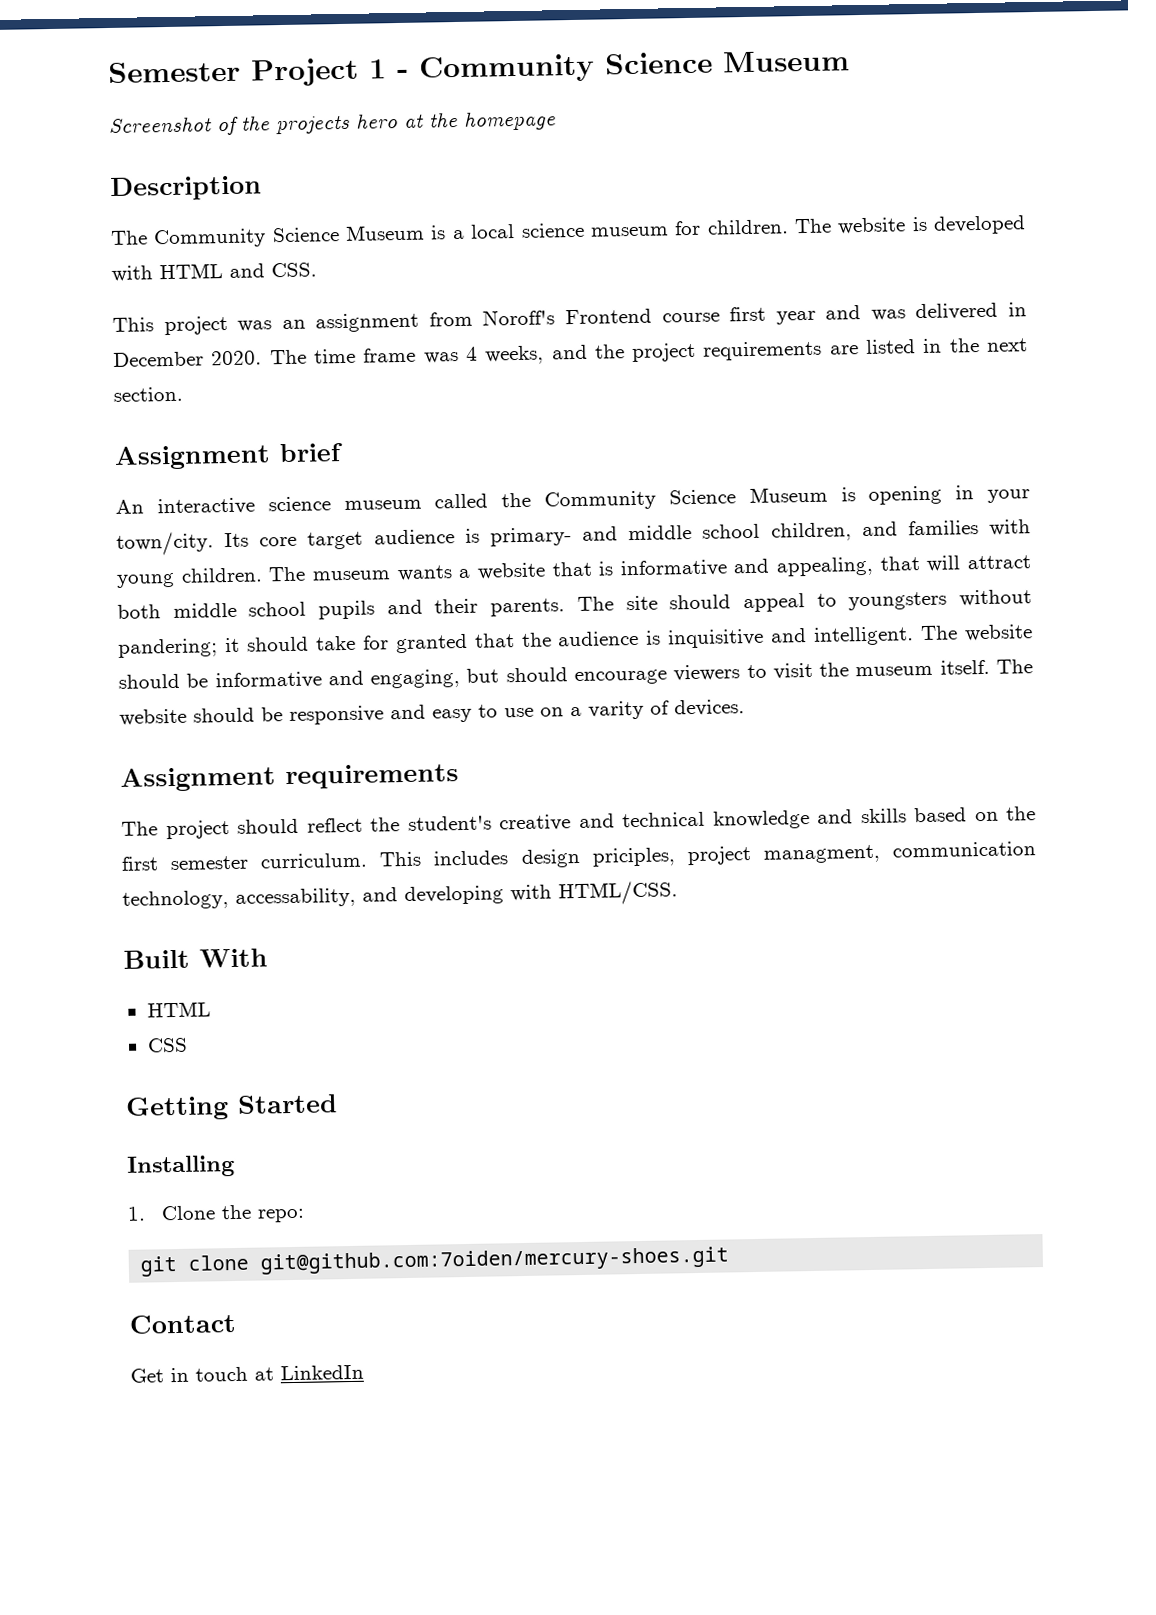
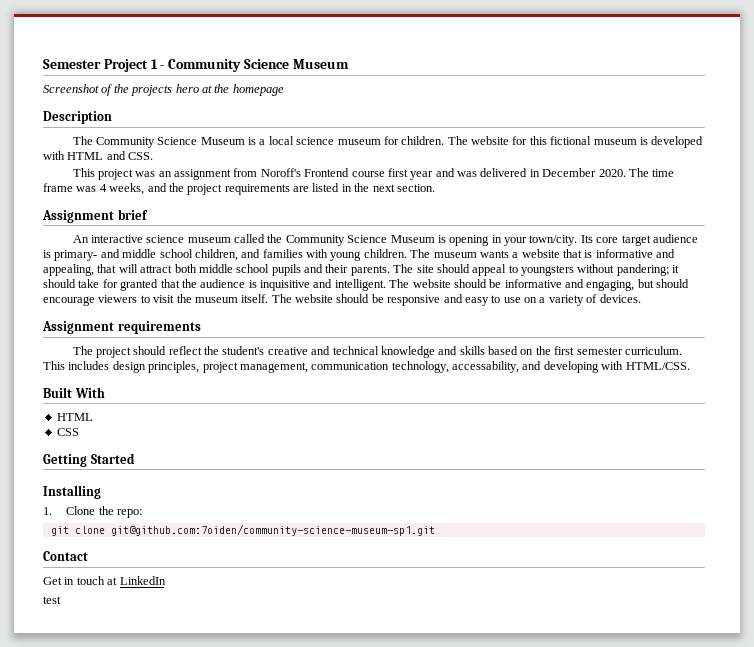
(907, 226) none -> [512,136,637,145] for this fictional museum
[588,700,644,720] varity -> [548,295,584,306] variety
[591,844,880,867] priciples, project managment, -> [148,361,308,373] principles, project management,
[260,1246,730,1275] git@github.com:7oiden/mercury-shoes.git -> [110,524,435,536] git@github.com:7oiden/community-science-museum-sp1.git
(364, 1372) none -> [43,596,61,604] // test

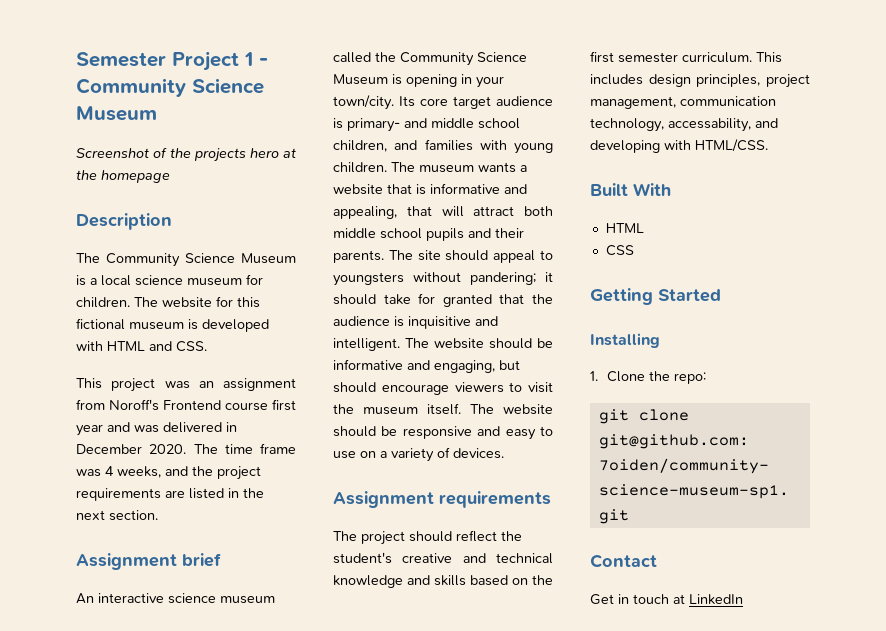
[43,596,61,604] // test -> (743, 599) none

